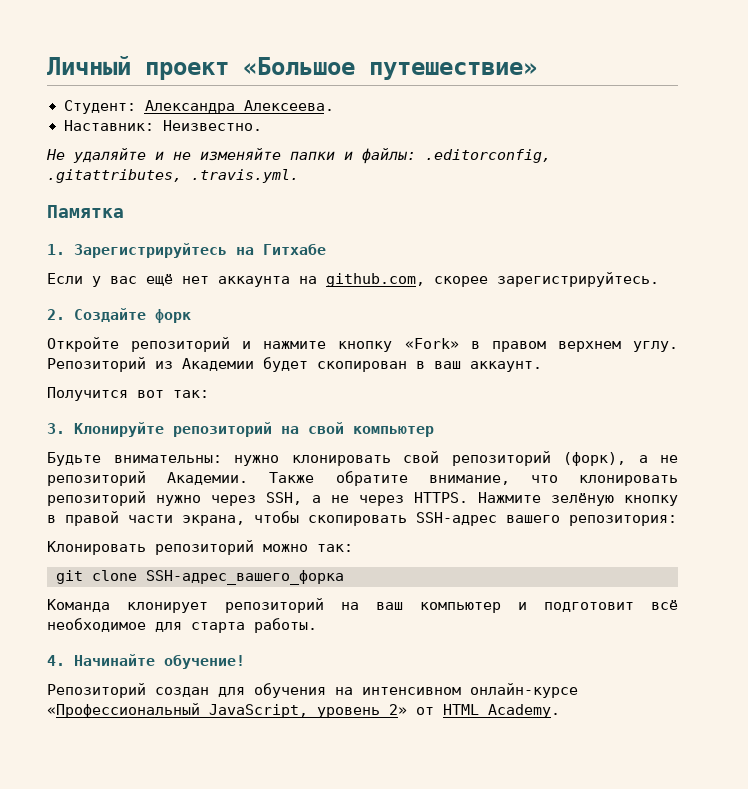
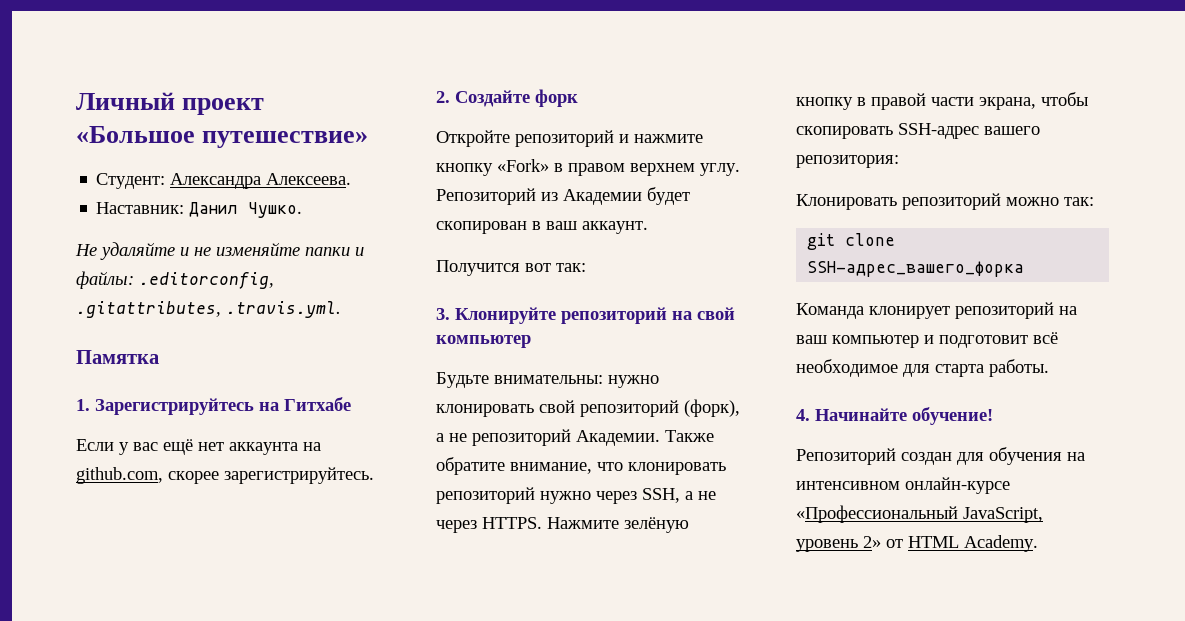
[162,120,262,131] Неизвестно. -> [189,202,303,218] Данил Чушко.

